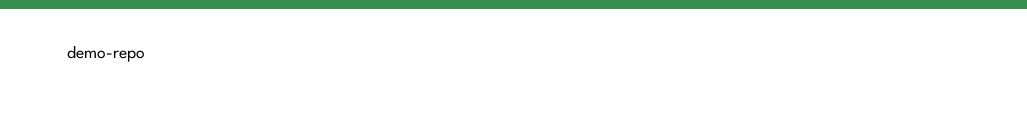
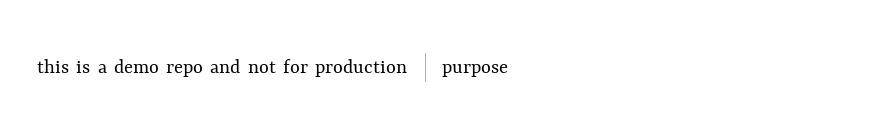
[67,45,145,62] demo-repo -> [37,59,508,77] this is a demo repo and not for production purpose

